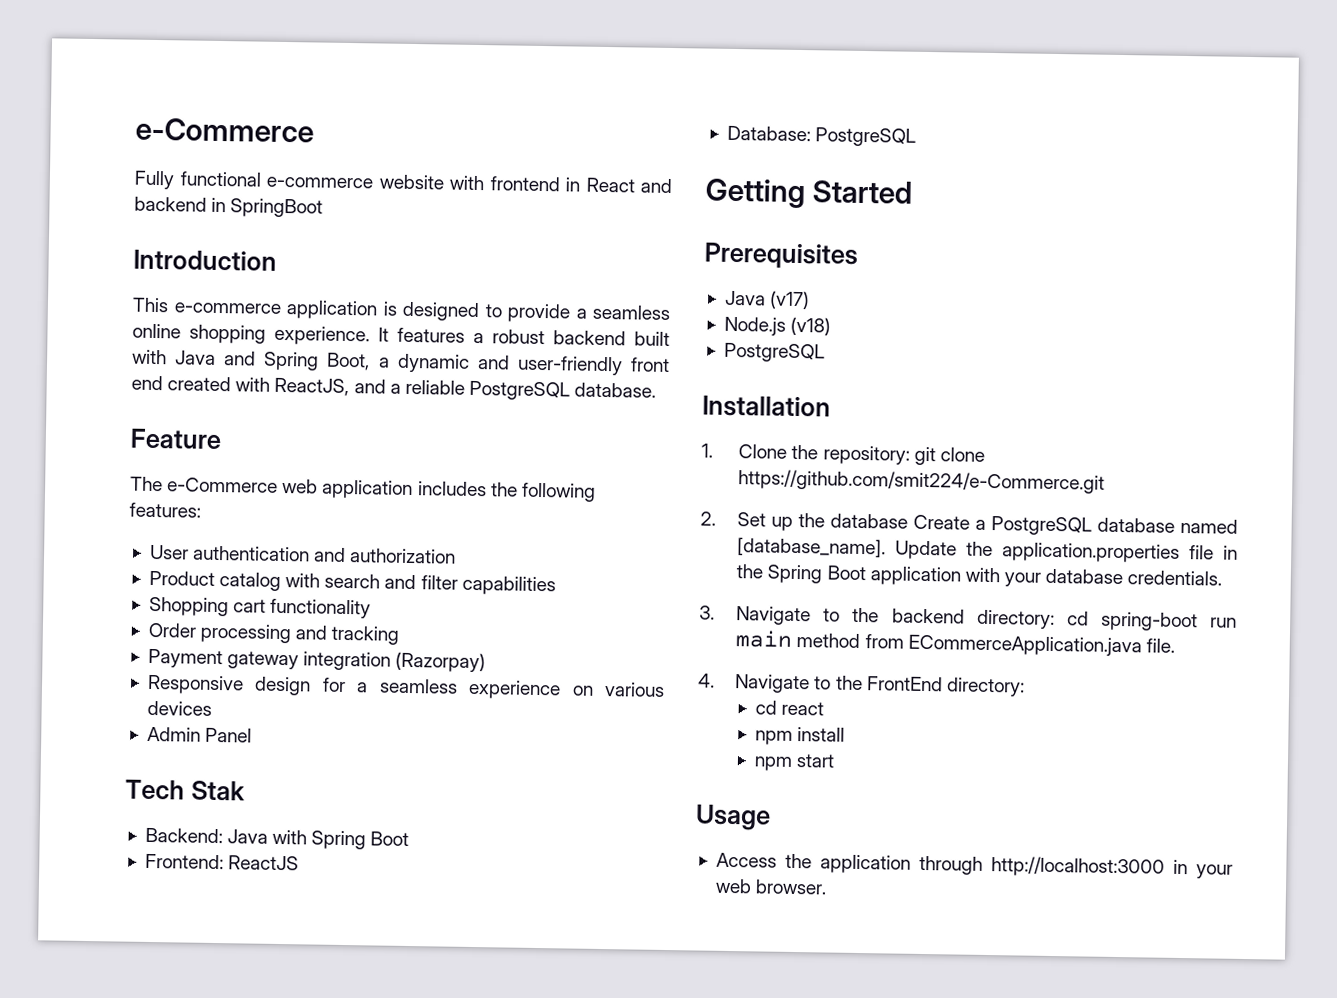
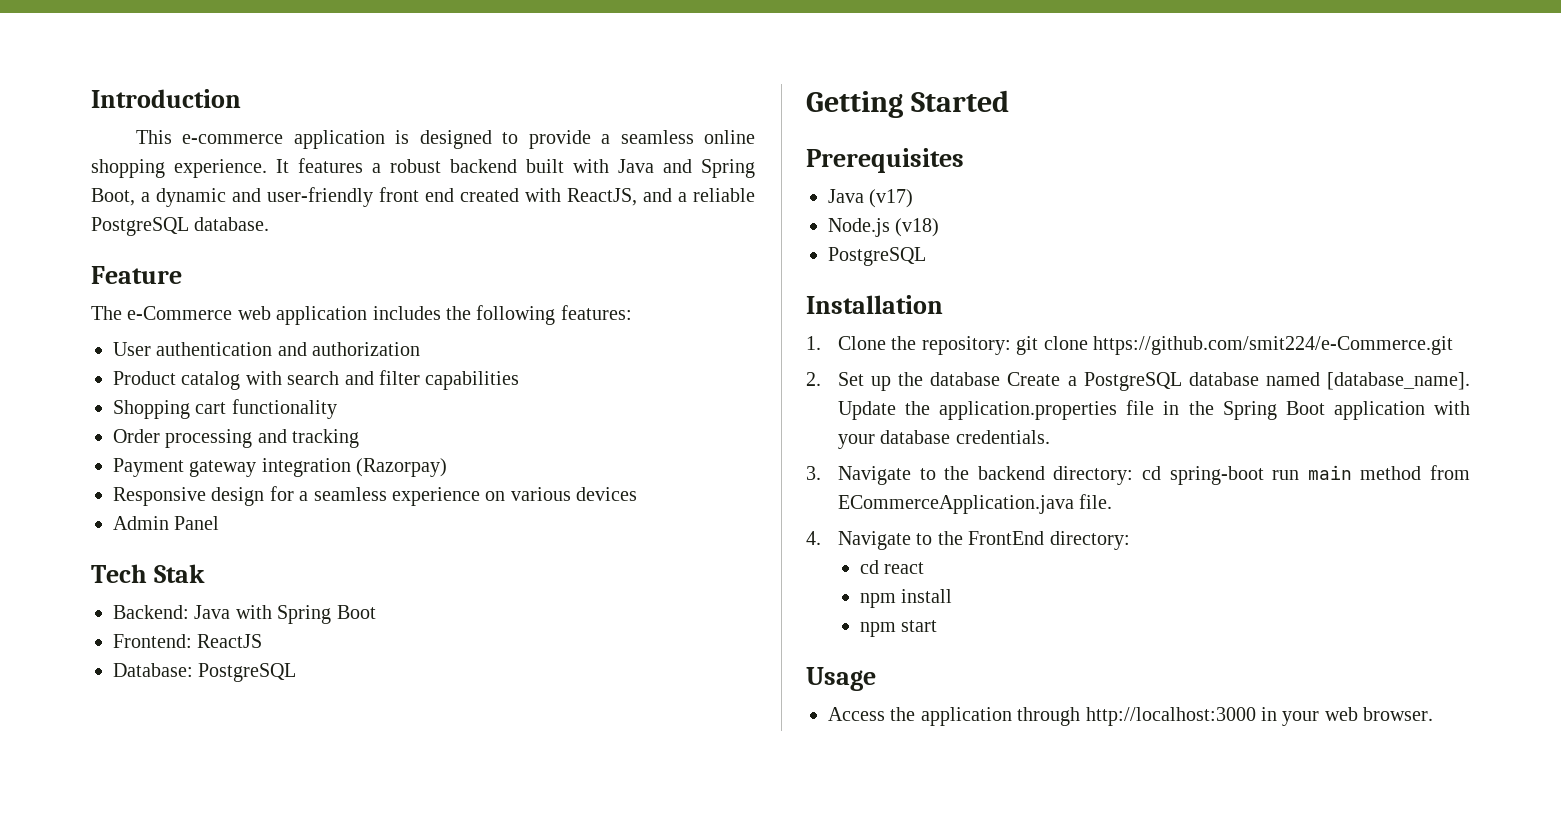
[135,117,314,143] [134,170,672,194] [134,196,324,218] e-Commerce // Fully functional e-commerce website with frontend in React and backend in SpringBoot // -> (91, 98) none

